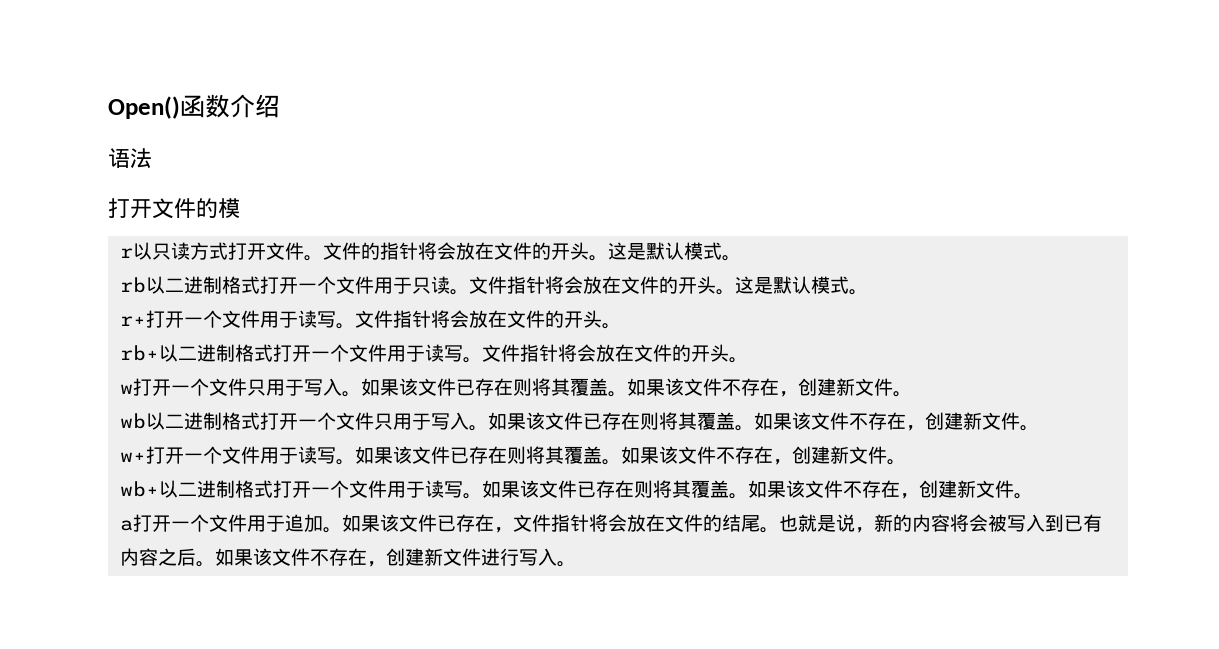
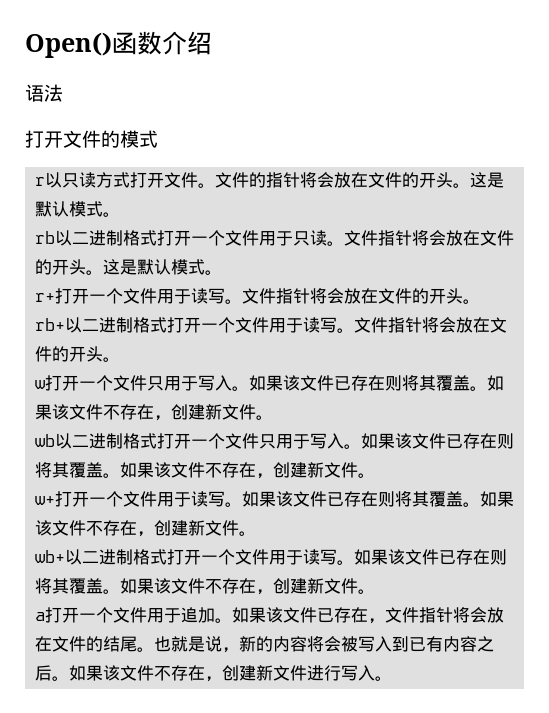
(240, 208) none -> [139,130,158,148] 式

